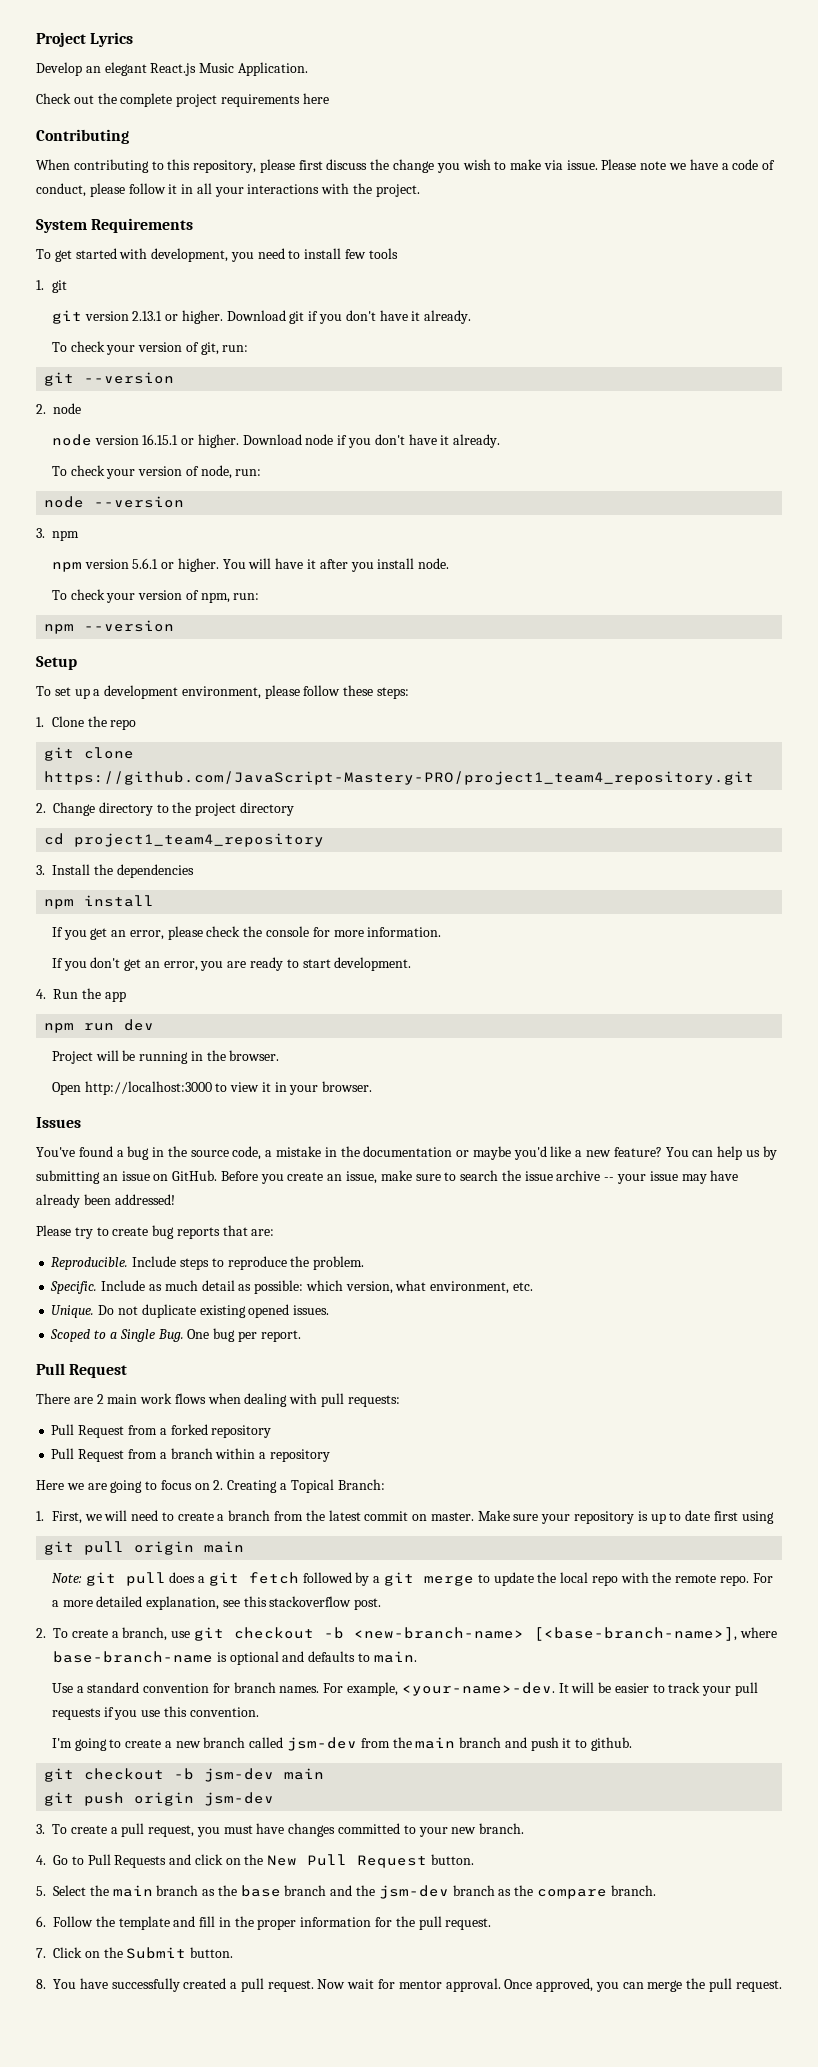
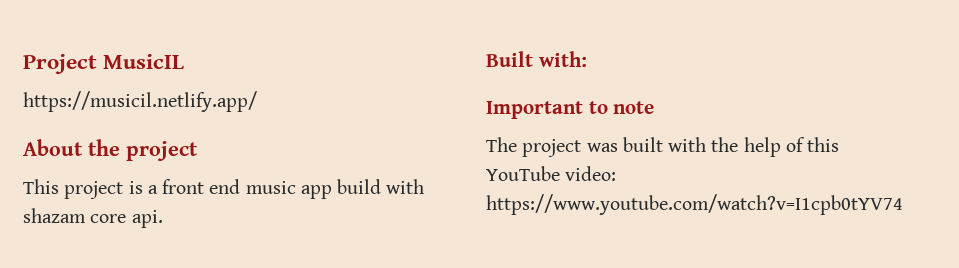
[36,32,134,47] [36,62,308,76] [36,93,329,107] [36,129,129,144] [36,159,776,173] [36,183,420,197] [36,218,194,233] [36,248,398,262] [36,280,67,293] [51,310,472,324] [51,341,249,355] [44,372,175,386] [36,403,81,414] [51,434,501,448] [51,465,262,479] [44,496,185,508] [36,528,79,541] [51,558,450,572] [51,589,260,603] [44,620,175,634] [36,656,77,670] [36,685,410,699] [36,716,137,730] [44,747,135,761] [44,771,755,785] [36,802,294,816] [44,833,325,847] [36,864,194,878] [44,895,155,909] [51,926,442,940] [51,957,412,971] [36,988,126,1002] [44,1019,155,1033] [51,1050,280,1064] [51,1081,373,1095] [36,1117,81,1128] [36,1146,777,1160] [36,1170,739,1184] [36,1194,175,1208] [36,1225,275,1239] [51,1256,365,1270] [50,1280,533,1294] [51,1304,330,1318] [50,1328,301,1342] [36,1363,128,1378] [36,1393,400,1407] [51,1424,272,1438] [51,1448,330,1462] [36,1479,385,1493] [36,1510,774,1524] [44,1541,245,1555] [51,1572,773,1586] [51,1596,382,1610] [36,1627,777,1641] [53,1651,417,1665] [51,1682,758,1696] [51,1706,259,1720] [51,1737,632,1751] [44,1768,325,1782] [44,1792,275,1806] [36,1823,525,1837] [36,1854,475,1868] [36,1885,656,1899] [36,1916,492,1930] [36,1947,234,1959] [36,1978,782,1992] Project Lyrics // Develop an elegant React.js Music Application. // Check out the complete project requirements here // Contributing // When contributing to this repository, please first discuss the change you wish to make via issue. Please note we have a code of conduct, please follow it in all your interactions with the project. // System Requirements // To get started with development, you need to install few tools // 1. git // git version 2.13.1 or higher. Download git if you don't have it already. // To check your version of git, run: // git --version // 2. node // node version 16.15.1 or higher. Download node if you don't have it already. // To check your version of node, run: // node --version // 3. npm // npm version 5.6.1 or higher. You will have it after you install node. // To check your version of npm, run: // npm --version // Setup // To set up a development environment, please follow these steps: // 1. Clone the repo // git clone https://github.com/JavaScript-Mastery-PRO/project1_team4_repository.git // 2. Change directory to the project directory // cd project1_team4_repository // 3. Install the dependencies // npm install // If you get an error, please check the console for more information. // If you don't get an error, you are ready to start development. // 4. Run the app // npm run dev // Project will be running in the browser. // Open http://localhost:3000 to view it in your browser. // Issues // You've found a bug in the source code, a mistake in the documentation or maybe you'd like a new feature? You can help us by submitting an issue on GitHub. Before you create an issue, make sure to search the issue archive -- your issue may have already been addressed! // Please try to create bug reports that are: // Reproducible. Include steps to reproduce the problem. // Specific. Include as much detail as possible: which version, what environment, etc. // Unique. Do not duplicate existing opened issues. // Scoped to a Single Bug. One bug per report. // Pull Request // There are 2 main work flows when dealing with pull requests: // Pull Request from a forked repository // Pull Request from a branch within a repository // Here we are going to focus on 2. Creating a Topical Branch: // 1. First, we will need to create a branch from the latest commit on master. Make sure your repository is up to date first using // git pull origin main // Note: git pull does a git fetch followed by a git merge to update the local repo with the remote repo. For a more detailed explanation, see this stackoverflow post. // 2. To create a branch, use git checkout -b <new-branch-name> [<base-branch-name>], where base-branch-name is optional and defaults to main. // Use a standard convention for branch names. For example, <your-name>-dev. It will be easier to track your pull requests if you use this convention. // I'm going to create a new branch called jsm-dev from the main branch and push it to github. // git checkout -b jsm-dev main // git push origin jsm-dev // 3. To create a pull request, you must have changes committed to your new branch. // 4. Go to Pull Requests and click on the New Pull Request button. // 5. Select the main branch as the base branch and the jsm-dev branch as the compare branch. // 6. Follow the template and fill in the proper information for the pull request. // 7. Click on the Submit button. // 8. You have successfully created a pull request. Now wait for mentor approval. Once approved, you can merge the pull request. -> [23,54,185,74] [23,91,257,112] [23,139,198,161] [23,179,425,199] [23,208,163,228] [486,51,587,67] [486,101,655,119] [486,137,840,157] [486,166,617,181] [486,194,903,215] Project MusicIL // https://musicil.netlify.app/ // About the project // This project is a front end music app build with shazam core api. // Built with: // Important to note // The project was built with the help of this YouTube video: https://www.youtube.com/watch?v=I1cpb0tYV74

